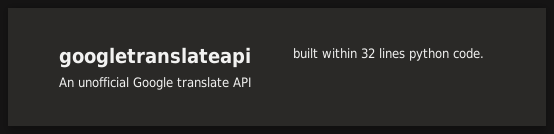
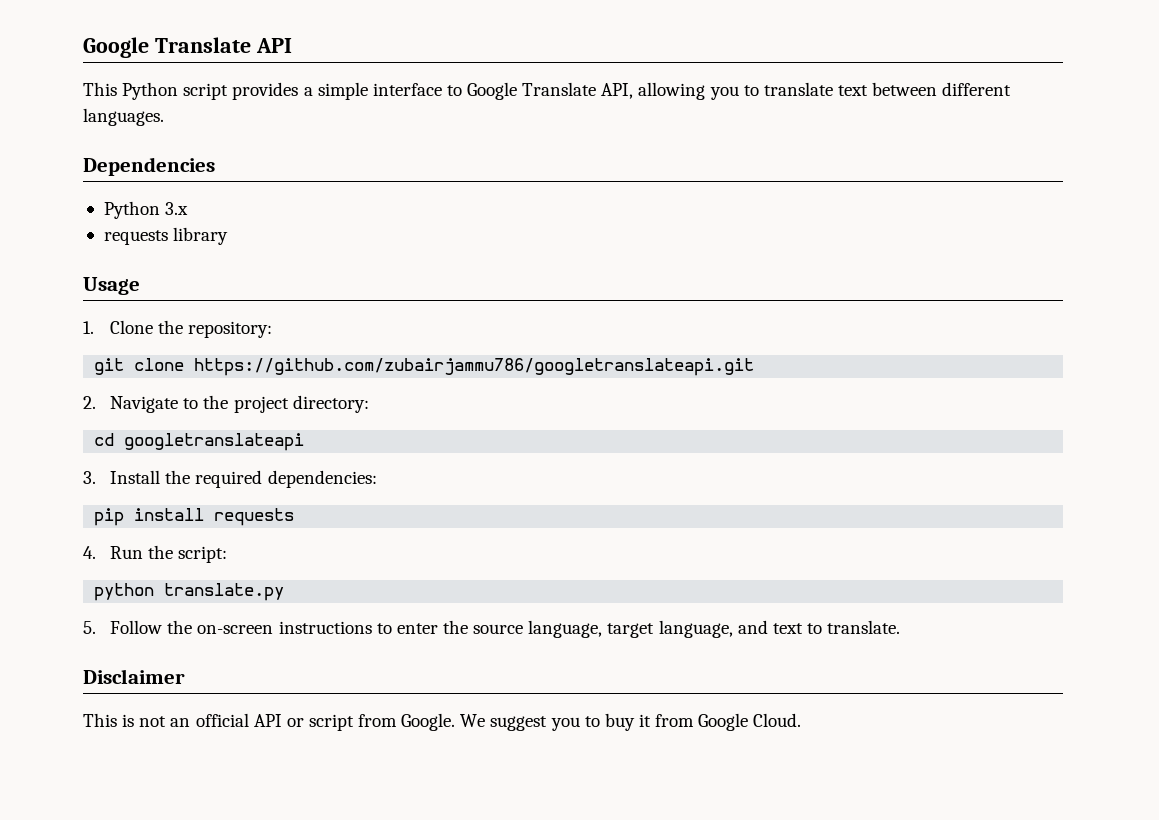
[59,47,251,68] [59,77,251,90] [293,48,484,61] googletranslateapi // An unofficial Google translate API built within 32 lines python code. -> [83,37,292,58] [83,82,1012,100] [83,108,164,126] [83,157,215,176] [103,201,189,219] [103,227,229,245] [83,277,140,295] [83,320,273,338] [94,358,755,376] [83,395,369,413] [94,433,305,451] [83,470,377,488] [94,508,295,526] [83,545,228,563] [94,583,285,601] [83,620,901,638] [83,669,185,684] [83,713,802,731] Google Translate API // This Python script provides a simple interface to Google Translate API, allowing you to translate text between different languages. // Dependencies // Python 3.x // requests library // Usage // 1. Clone the repository: // git clone https://github.com/zubairjammu786/googletranslateapi.git // 2. Navigate to the project directory: // cd googletranslateapi // 3. Install the required dependencies: // pip install requests // 4. Run the script: // python translate.py // 5. Follow the on-screen instructions to enter the source language, target language, and text to translate. // Disclaimer // This is not an official API or script from Google. We suggest you to buy it from Google Cloud.

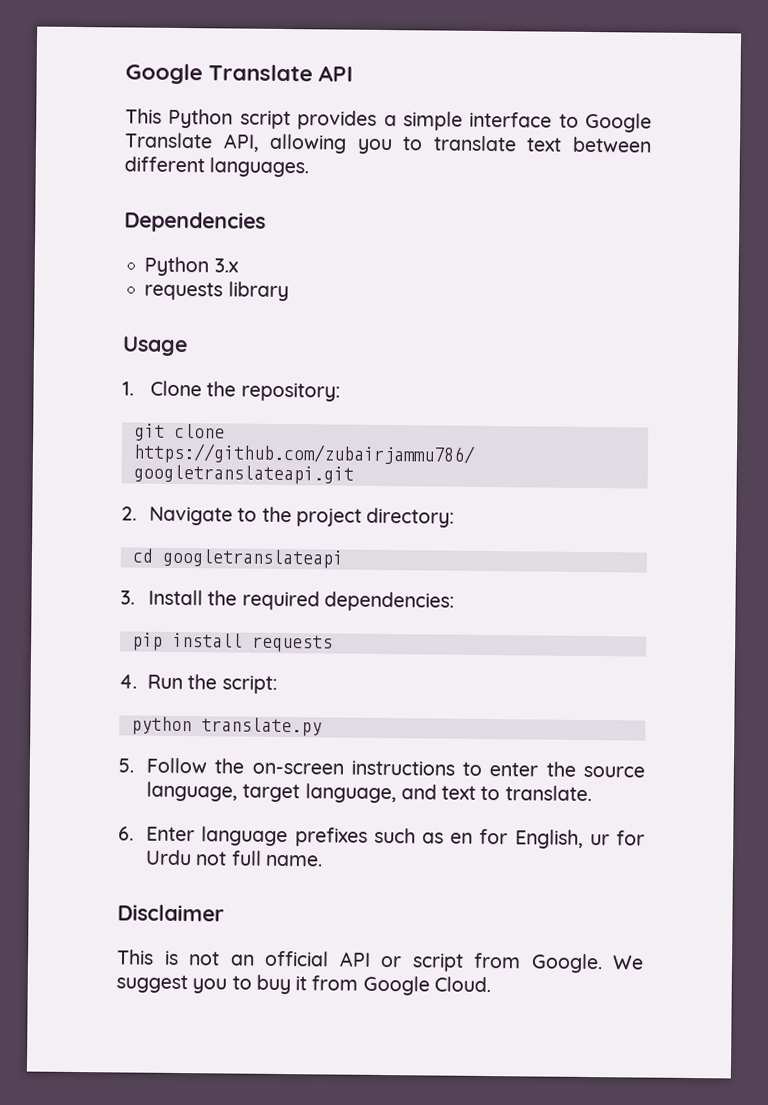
(901, 627) none -> [118,826,645,849] [145,849,323,867] // 6. Enter language prefixes such as en for English, ur for Urdu not full name.

